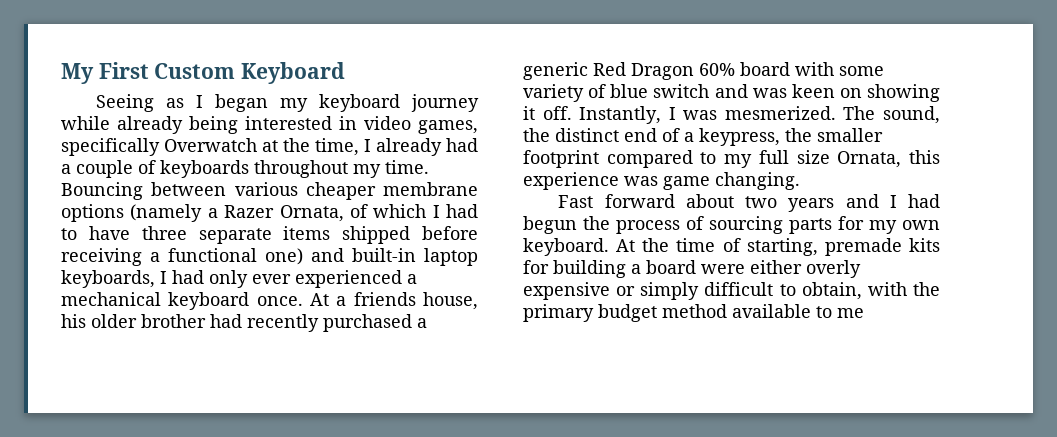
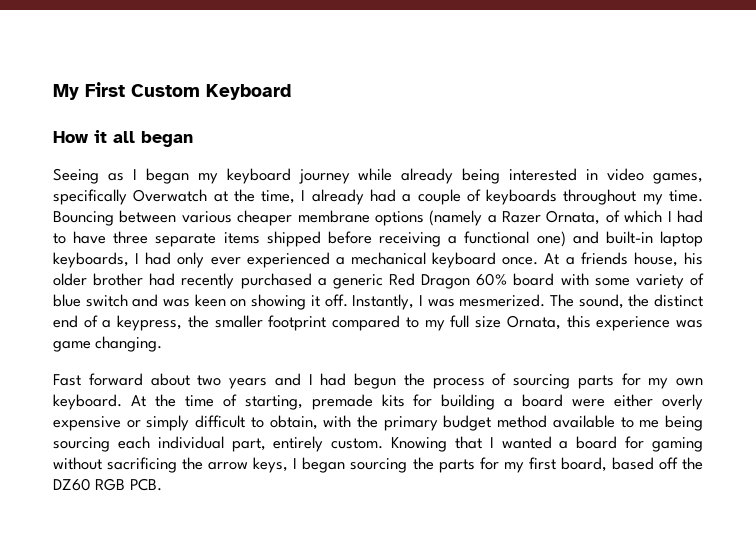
(346, 73) none -> [53,130,193,147] // How it all began
(864, 313) none -> [664,415,703,431] [53,436,703,452] [53,457,703,473] [53,478,162,491] being sourcing each individual part, entirely custom. Knowing that I wanted a board for gaming without sacrificing the arrow keys, I began sourcing the parts for my first board, based off the DZ60 RGB PCB.

